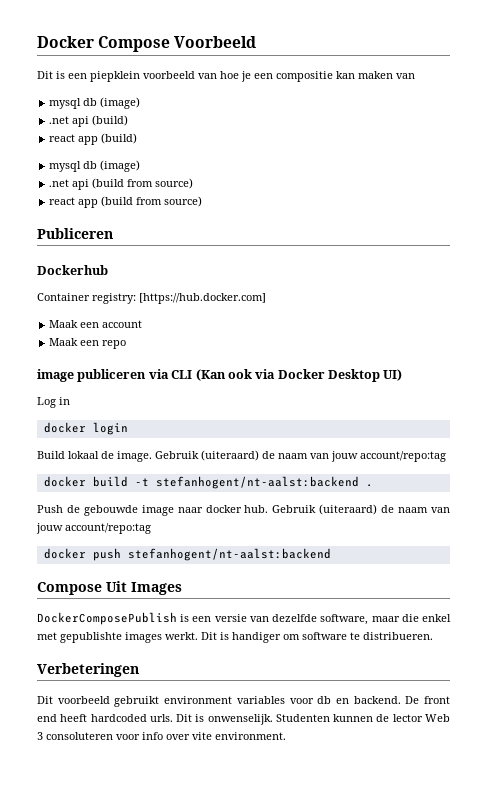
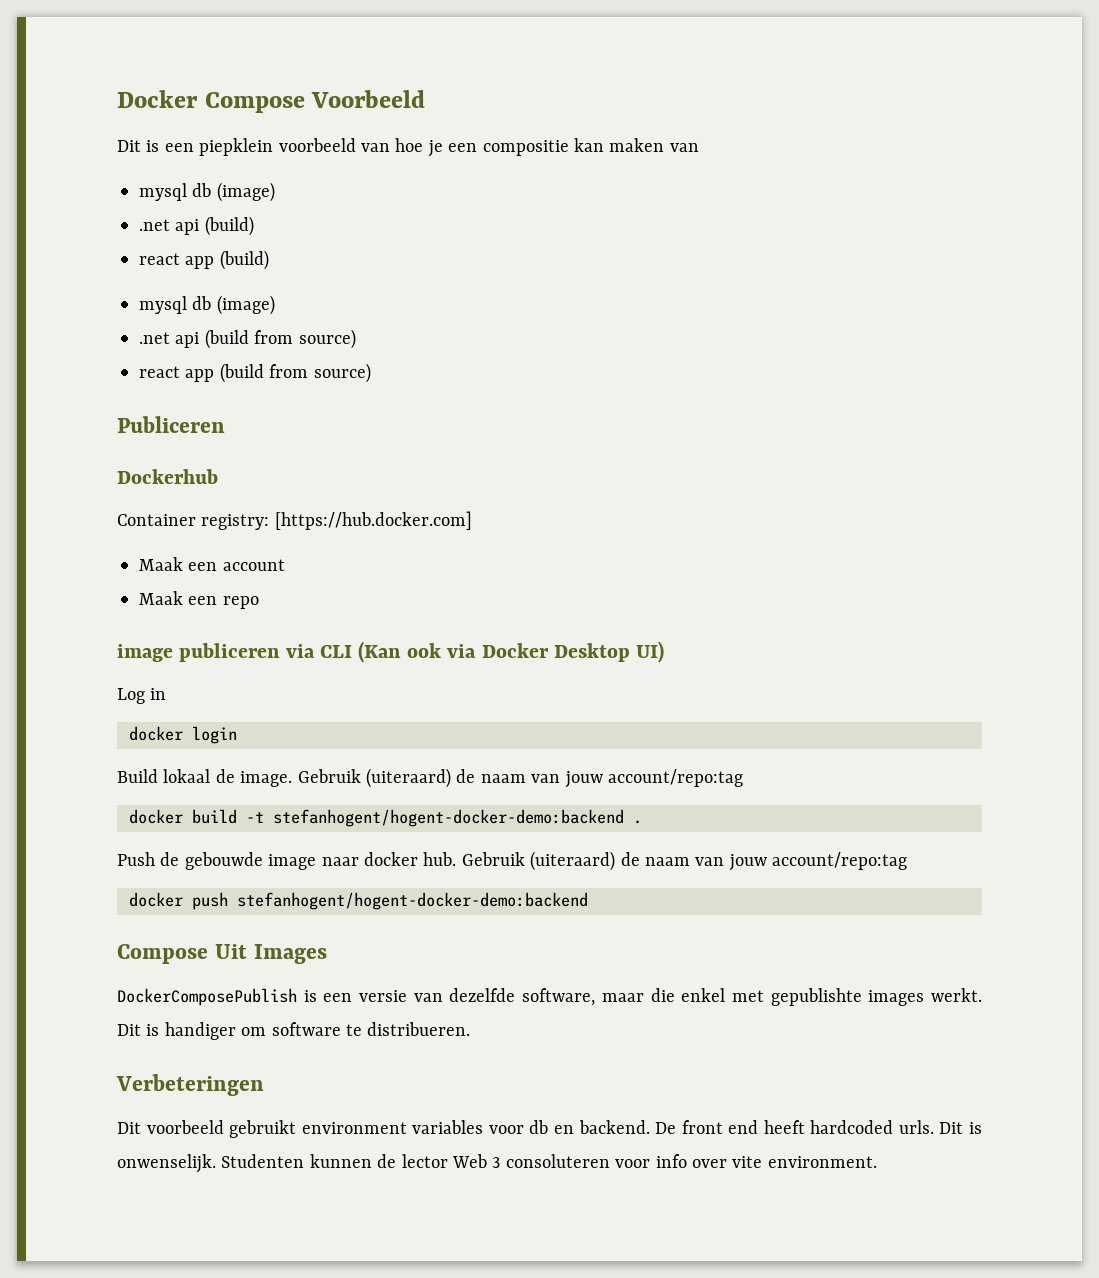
[155,476,359,489] stefanhogent/nt-aalst:backend -> [273,809,624,827] stefanhogent/hogent-docker-demo:backend
[127,548,331,561] stefanhogent/nt-aalst:backend -> [237,892,588,910] stefanhogent/hogent-docker-demo:backend

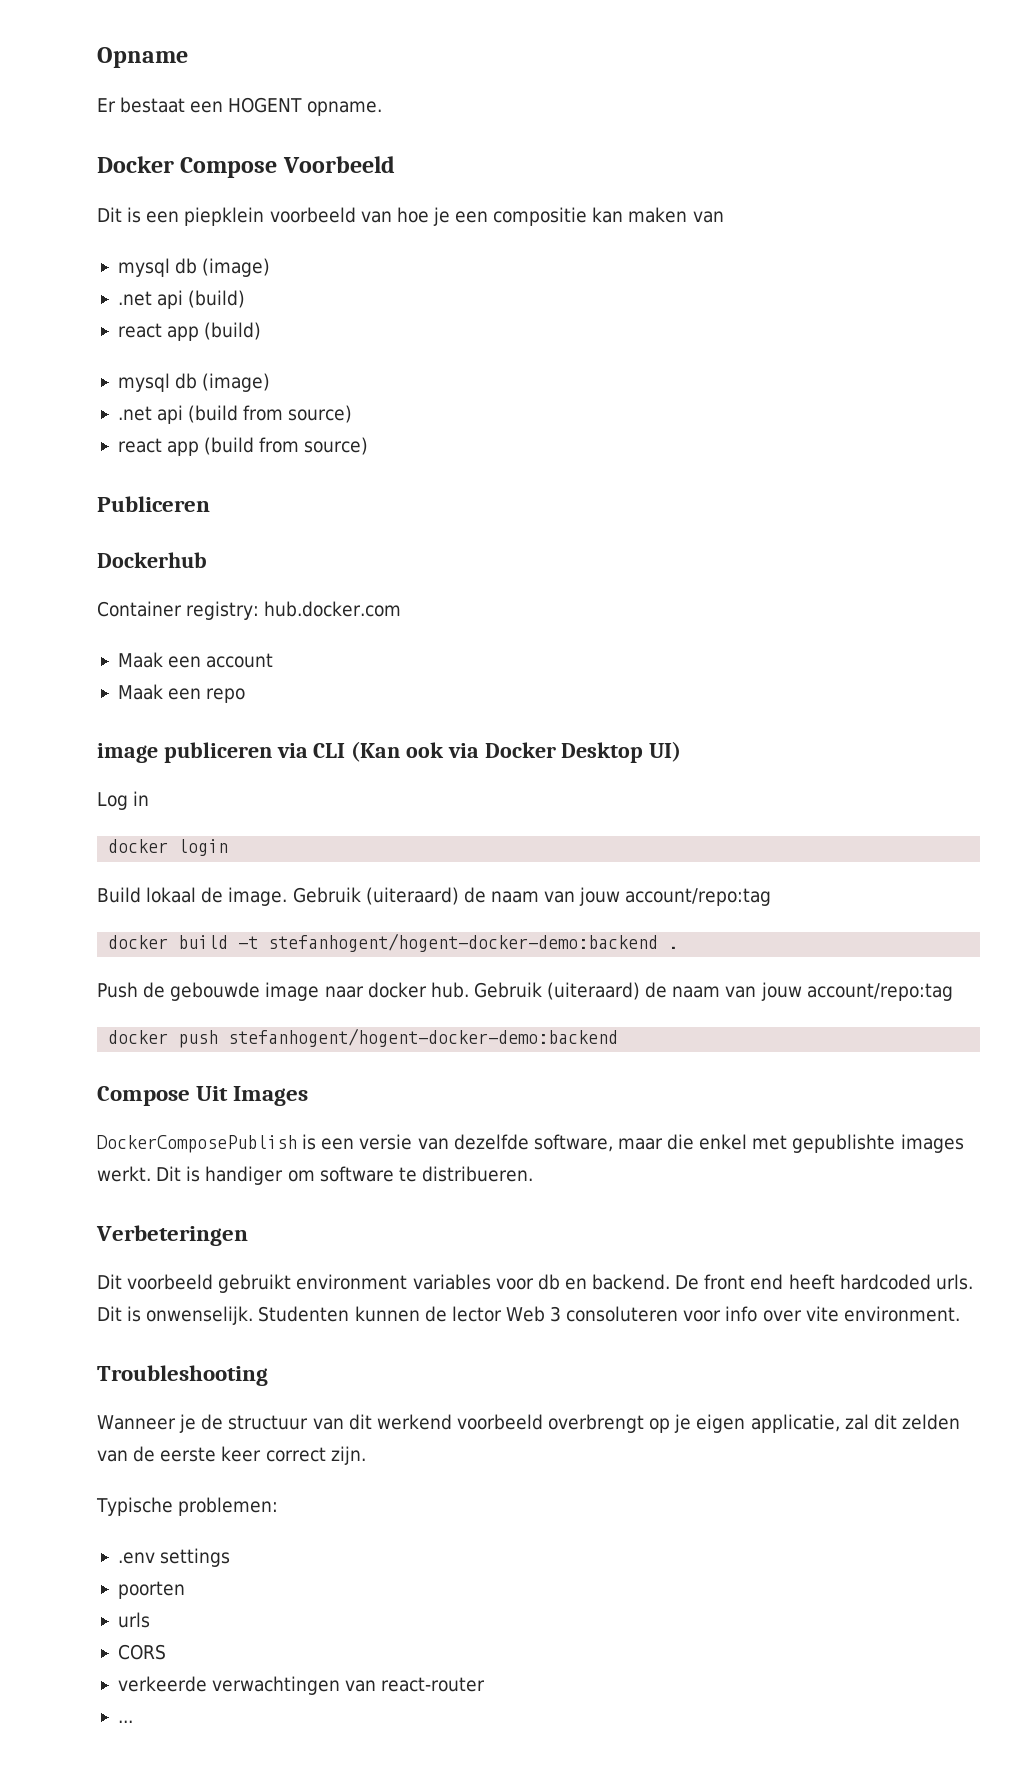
(117, 99) none -> [97,47,188,68] [97,97,382,116] Opname // Er bestaat een HOGENT opname. //
[274,511,472,530] [https://hub.docker.com] -> [264,601,402,617] hub.docker.com
(877, 1162) none -> [97,1365,268,1386] [97,1414,960,1433] [97,1446,366,1465] [96,1497,279,1516] [117,1548,231,1567] [117,1581,185,1599] [117,1612,150,1628] [117,1644,166,1660] [117,1676,486,1695] [117,1720,133,1723] // Troubleshooting // Wanneer je de structuur van dit werkend voorbeeld overbrengt op je eigen applicatie, zal dit zelden van de eerste keer correct zijn. // Typische problemen: // .env settings // poorten // urls // CORS // verkeerde verwachtingen van react-router // ...

